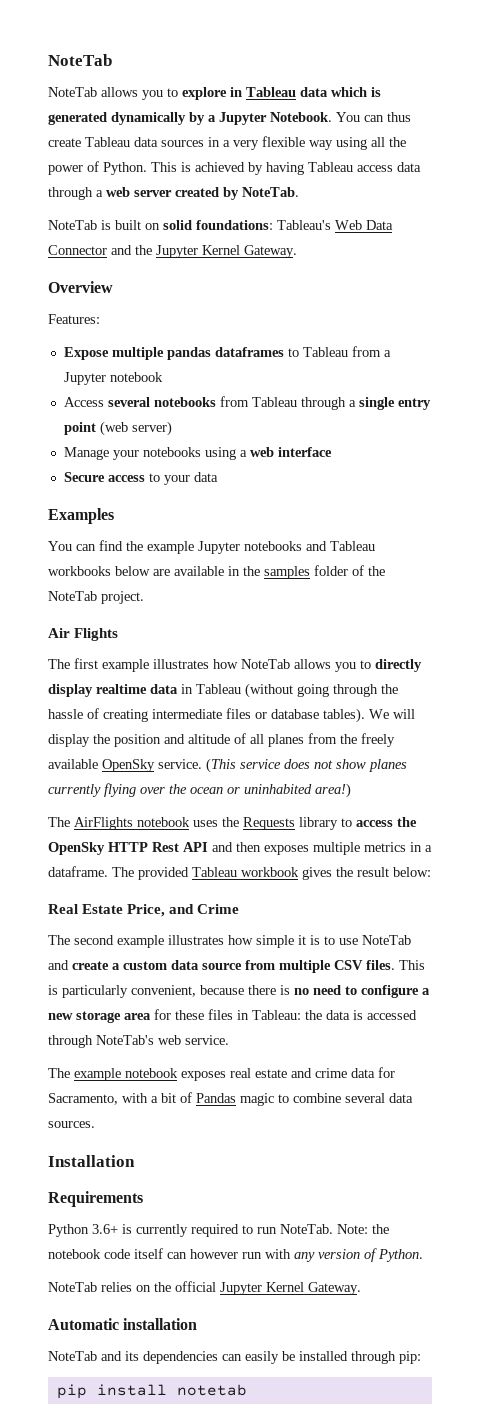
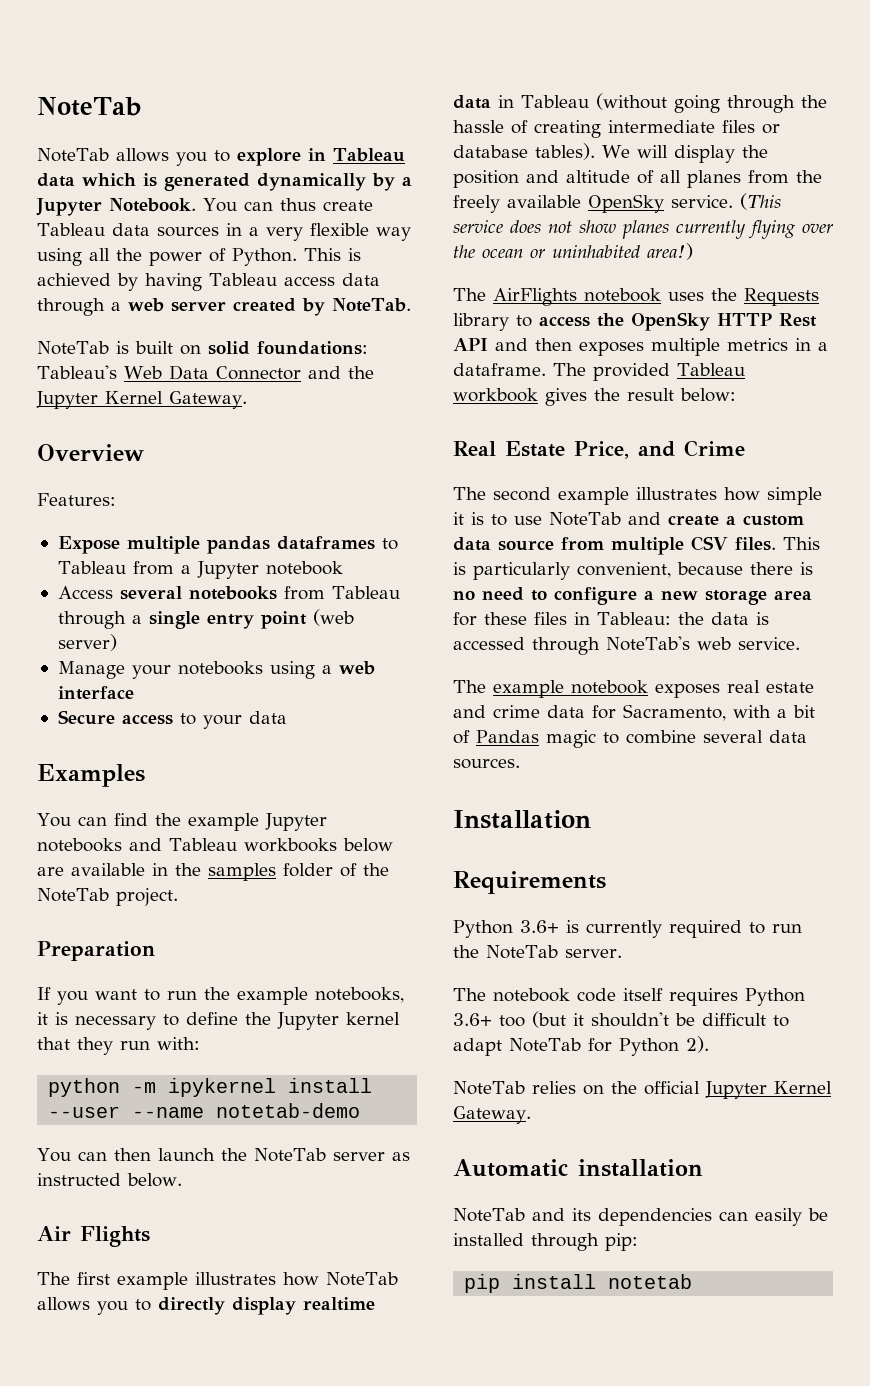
(144, 597) none -> [37,941,155,961] [37,987,404,1005] [37,1012,400,1030] [37,1037,200,1055] [48,1078,373,1097] [48,1103,361,1118] [37,1148,410,1162] [37,1173,182,1187] // Preparation // If you want to run the example notebooks, it is necessary to define the Jupyter kernel that they run with: // python -m ipykernel install --user --name notetab-demo // You can then launch the NoteTab server as instructed below.
[280,1224,389,1234] [48,1248,423,1262] NoteTab. Note: the notebook code itself can however run with any version of Python. -> [453,945,622,959] [453,988,805,1006] [453,1011,789,1028] [453,1036,709,1056] the NoteTab server. // The notebook code itself requires Python 3.6+ too (but it shouldn't be difficult to adapt NoteTab for Python 2).

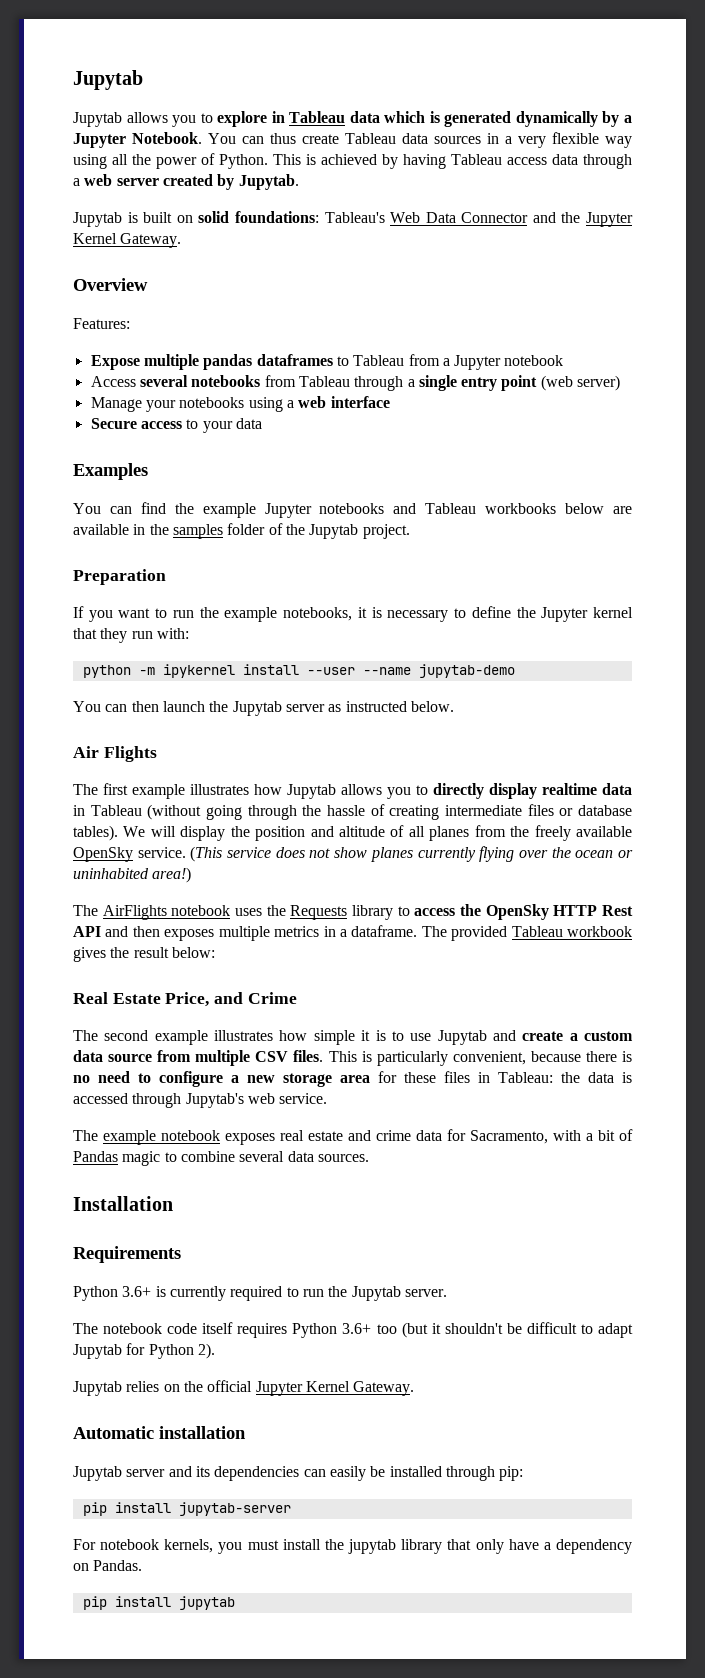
[37,97,141,116] [37,148,109,162] NoteTab // NoteTab -> [73,70,143,90] [73,112,122,127] Jupytab // Jupytab
[332,298,411,312] [37,341,109,355] NoteTab. // NoteTab -> [238,174,299,190] [73,212,122,227] Jupytab. // Jupytab
[37,888,109,902] NoteTab -> [309,524,359,539] Jupytab
[216,1103,361,1118] notetab-demo -> [418,664,515,678] jupytab-demo
[253,1148,326,1162] NoteTab -> [232,701,282,716] Jupytab
[326,1272,398,1286] NoteTab -> [287,784,336,799] Jupytab
[549,512,621,526] NoteTab -> [437,1030,487,1045] Jupytab
[606,636,690,651] NoteTab's -> [185,1093,244,1108] Jupytab's
[486,945,558,959] NoteTab -> [351,1286,401,1301] Jupytab
[509,1038,581,1052] NoteTab -> [73,1344,122,1359] Jupytab
[453,1081,525,1095] NoteTab -> [73,1381,122,1396] Jupytab
[453,1208,525,1222] NoteTab -> [73,1466,166,1481] Jupytab server
[608,1274,693,1289] notetab -> [178,1502,291,1516] [73,1539,632,1554] [73,1560,143,1571] [82,1596,235,1610] jupytab-server // For notebook kernels, you must install the jupytab library that only have a dependency on Pandas. // pip install jupytab

